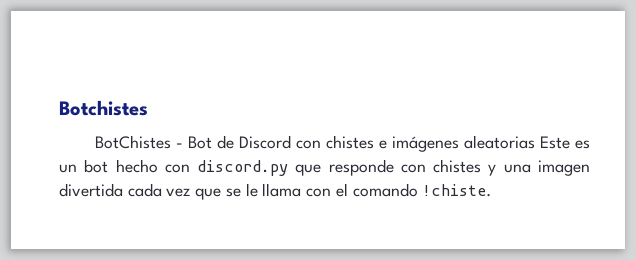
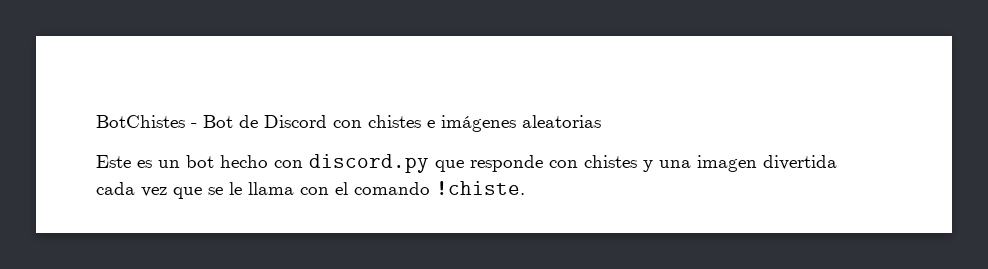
[59,100,148,116] Botchistes // -> (96, 121) none
(535, 142) none -> (601, 121) //

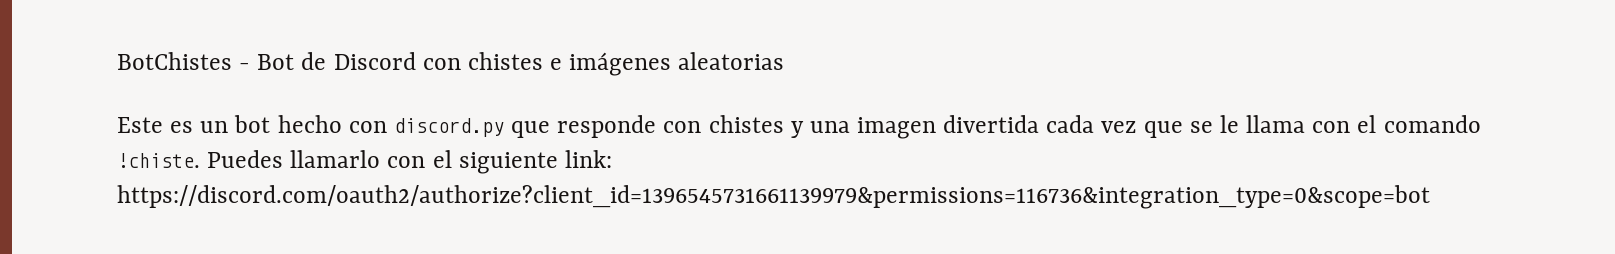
(525, 188) none -> [207,150,612,174] [117,185,1430,209] Puedes llamarlo con el siguiente link: https://discord.com/oauth2/authorize?client_id=1396545731661139979&permissions=116736&integration_type=0&scope=bot

